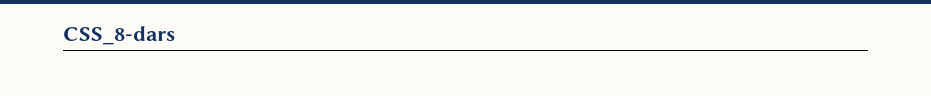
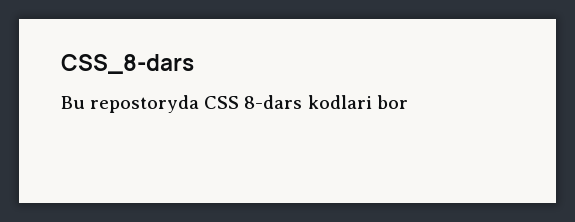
(175, 35) none -> [61,95,408,113] // Bu repostoryda CSS 8-dars kodlari bor

